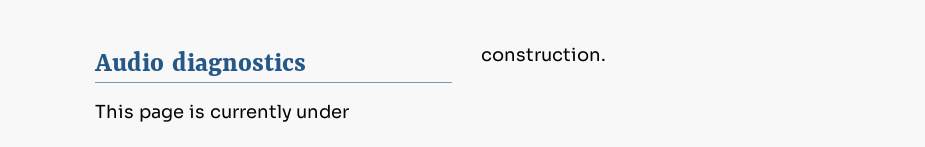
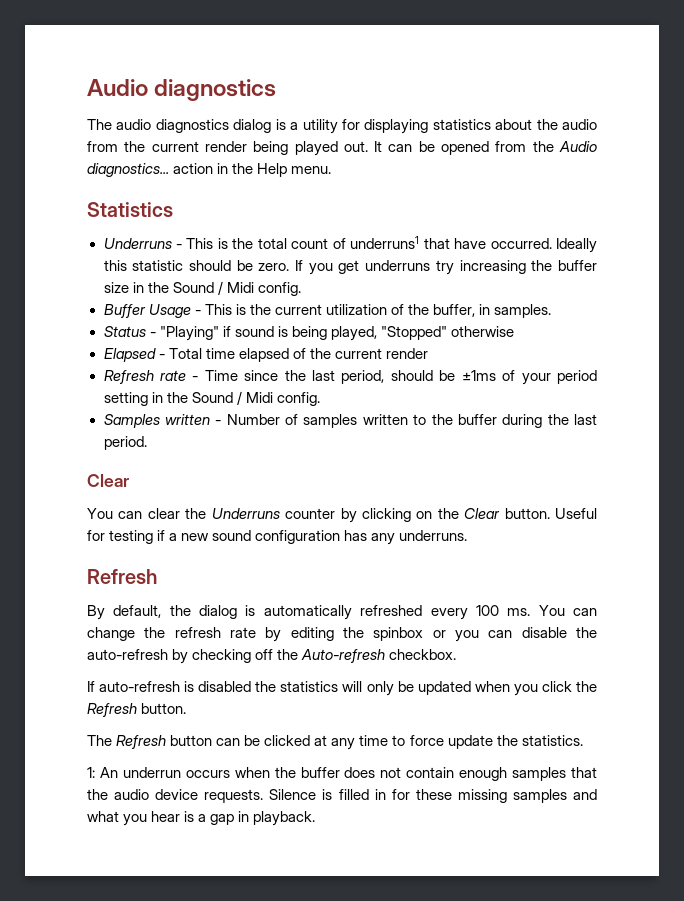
[95,104,350,122] [481,47,606,62] This page is currently under construction. -> [87,119,597,134] [87,141,598,156] [87,163,332,177] [87,202,173,217] [103,236,597,253] [103,260,597,275] [103,281,301,296] [103,304,552,318] [103,326,514,341] [103,348,428,362] [103,370,597,385] [103,391,320,406] [103,414,597,428] [103,436,147,450] [87,474,129,487] [87,508,598,523] [87,530,468,545] [87,569,157,584] [87,605,597,620] [87,627,597,642] [87,649,457,664] [87,681,598,696] [87,703,187,717] [87,735,583,750] [87,767,597,781] [87,789,597,803] [87,811,316,826] The audio diagnostics dialog is a utility for displaying statistics about the audio from the current render being played out. It can be opened from the Audio diagnostics... action in the Help menu. // Statistics // Underruns - This is the total count of underruns1 that have occurred. Ideally this statistic should be zero. If you get underruns try increasing the buffer size in the Sound / Midi config. // Buffer Usage - This is the current utilization of the buffer, in samples. // Status - "Playing" if sound is being played, "Stopped" otherwise // Elapsed - Total time elapsed of the current render // Refresh rate - Time since the last period, should be ±1ms of your period setting in the Sound / Midi config. // Samples written - Number of samples written to the buffer during the last period. // Clear // You can clear the Underruns counter by clicking on the Clear button. Useful for testing if a new sound configuration has any underruns. // Refresh // By default, the dialog is automatically refreshed every 100 ms. You can change the refresh rate by editing the spinbox or you can disable the auto-refresh by checking off the Auto-refresh checkbox. // If auto-refresh is disabled the statistics will only be updated when you click the Refresh button. // The Refresh button can be clicked at any time to force update the statistics. // 1: An underrun occurs when the buffer does not contain enough samples that the audio device requests. Silence is filled in for these missing samples and what you hear is a gap in playback.

